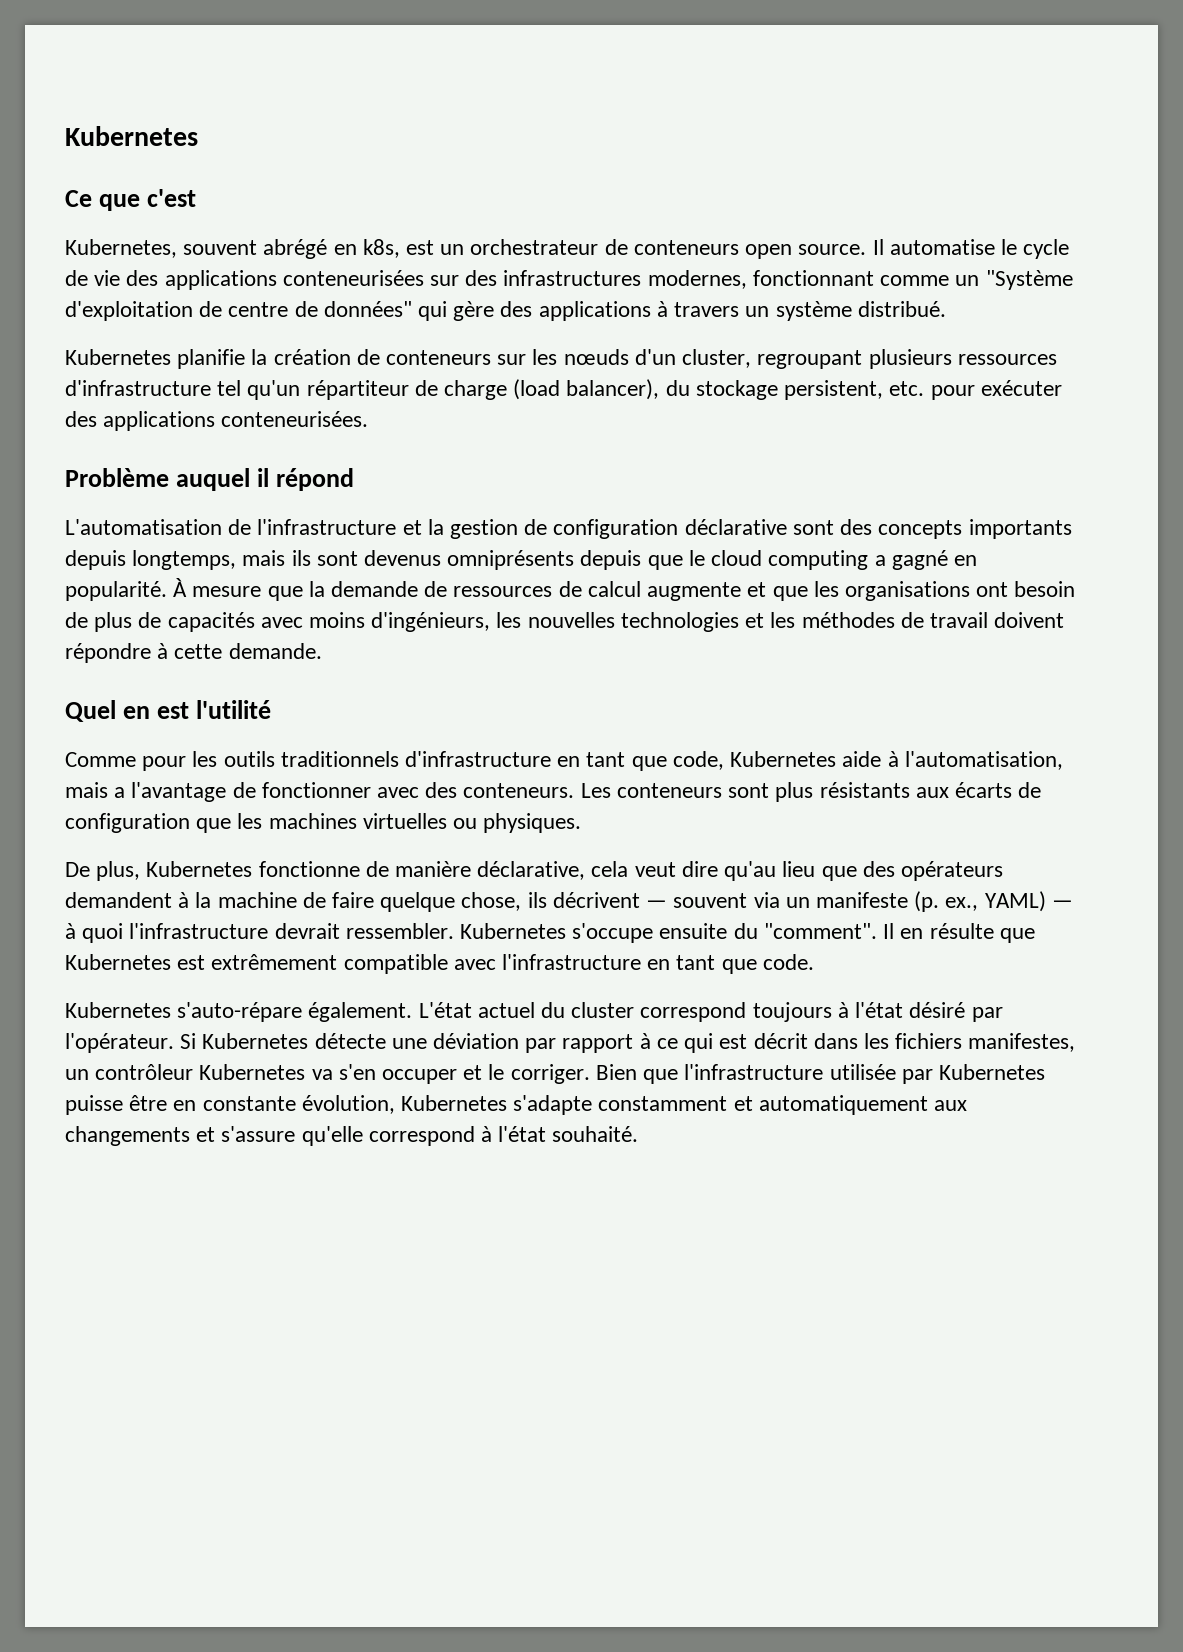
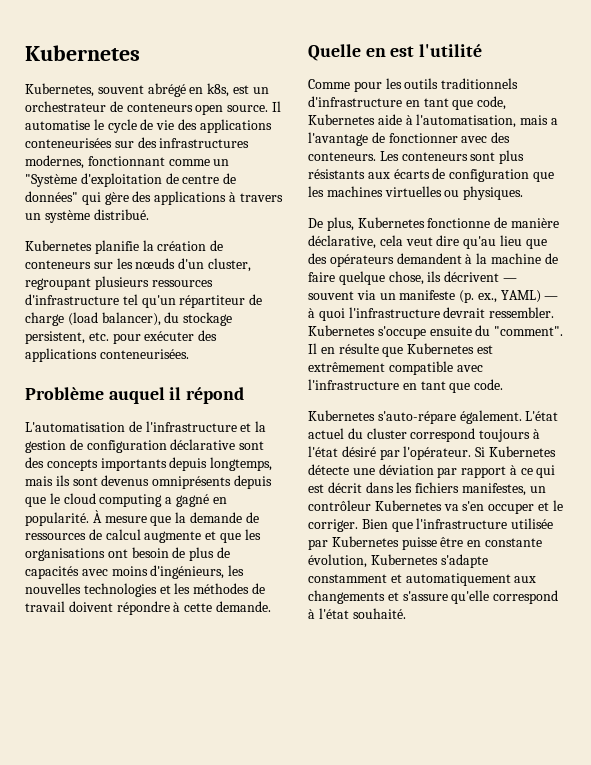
[65,126,198,146] [65,189,196,211] Kubernetes // Ce que c'est -> [25,45,140,61] Kubernetes
[65,700,116,722] Quel -> [308,44,361,61] Quelle

